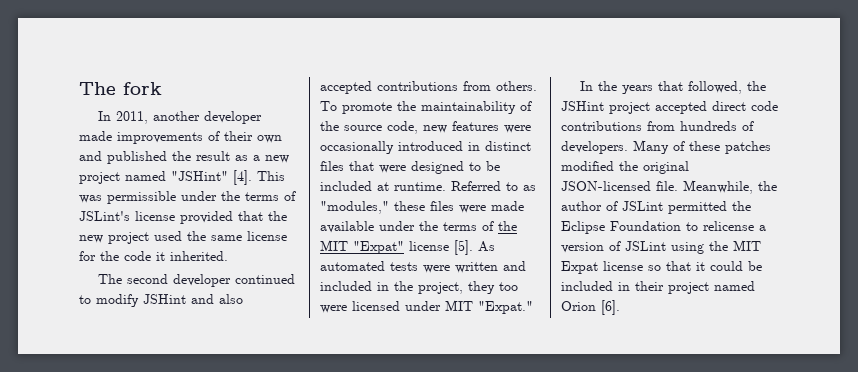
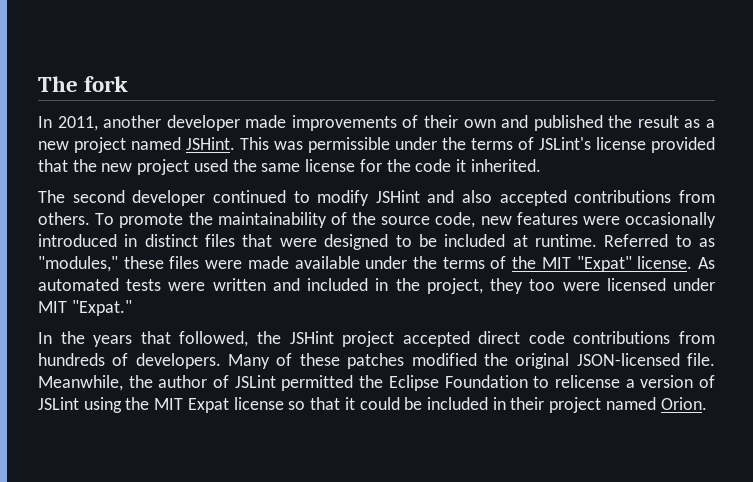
[171,170,252,185] "JSHint" [4]. -> [186,137,235,150] JSHint.
[409,240,473,255] license [5]. -> [637,256,693,269] license.
[561,300,620,315] Orion [6]. -> [660,397,707,410] Orion.

